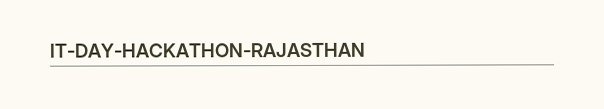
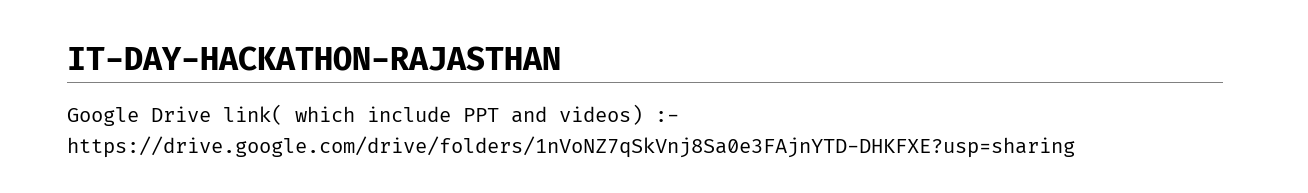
(366, 50) none -> [67,104,679,126] [67,136,1075,158] // Google Drive link( which include PPT and videos) :- https://drive.google.com/drive/folders/1nVoNZ7qSkVnj8Sa0e3FAjnYTD-DHKFXE?usp=sharing

